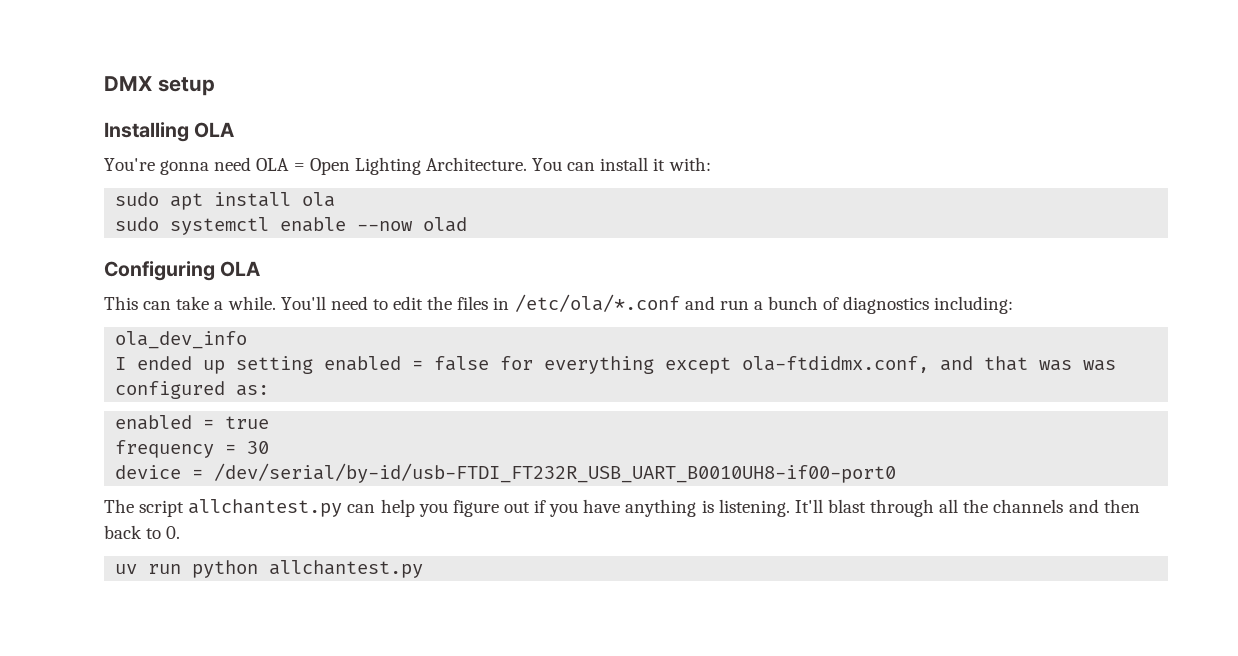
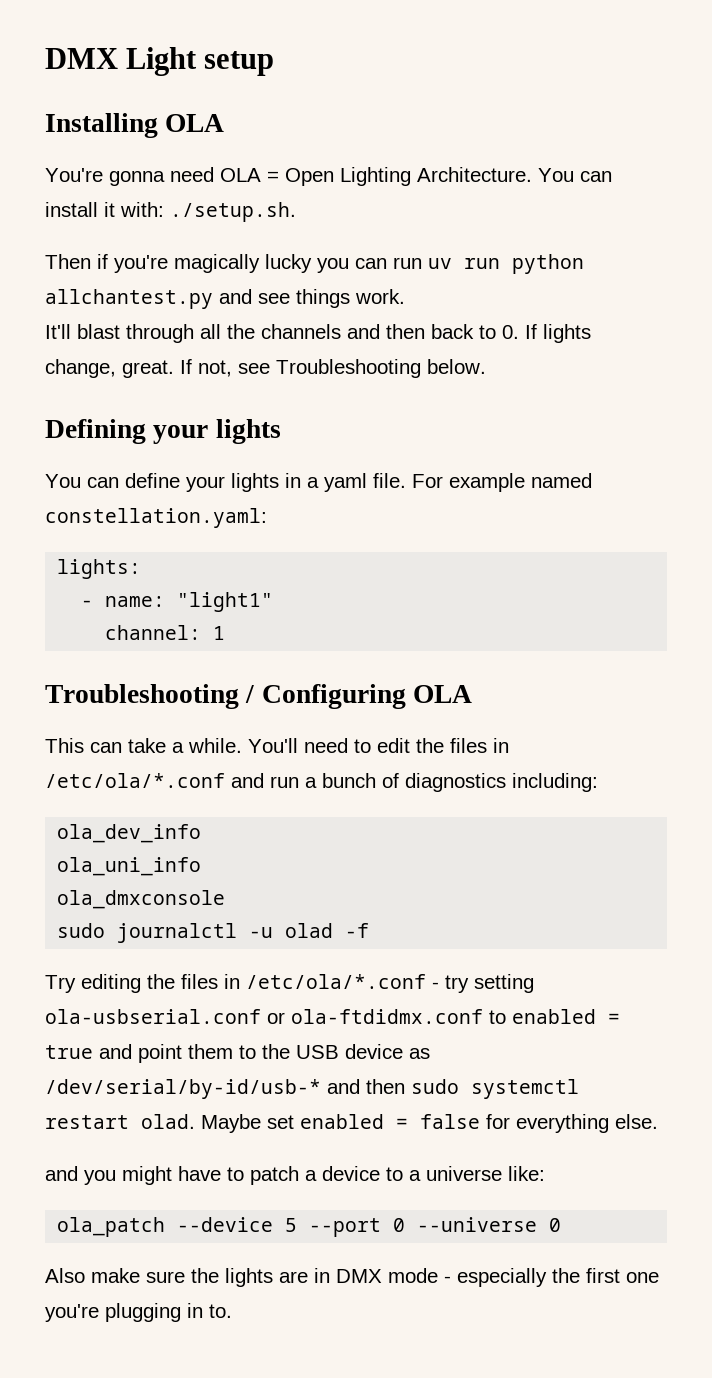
[104,76,152,91] DMX -> [45,47,198,76] DMX Light
[115,192,336,210] [115,217,468,235] // sudo apt install ola // sudo systemctl enable --now olad // -> [170,202,296,222] [45,254,584,274] [45,289,405,309] [45,324,591,343] [45,359,486,378] [45,419,281,444] [45,473,592,492] [45,508,267,528] [57,559,142,579] [81,592,274,612] [105,625,226,640] [45,684,255,709] ./setup.sh. // Then if you're magically lucky you can run uv run python allchantest.py and see things work. // It'll blast through all the channels and then back to 0. If lights change, great. If not, see Troubleshooting below. // Defining your lights // You can define your lights in a yaml file. For example named constellation.yaml: // lights: // - name: "light1" // channel: 1 // Troubleshooting /
[115,356,314,374] I ended up setting -> [57,857,202,876] [57,890,226,909] [57,923,370,943] [45,974,534,993] [45,1009,620,1024] [45,1044,430,1063] [45,1079,579,1099] [45,1114,294,1133] ola_uni_info // ola_dmxconsole // sudo journalctl -u olad -f // Try editing the files in /etc/ola/*.conf - try setting ola-usbserial.conf or ola-ftdidmx.conf to enabled = true and point them to the USB device as /dev/serial/by-id/usb-* and then sudo systemctl restart olad. Maybe set
[665,356,1117,374] [115,381,270,399] [115,415,270,430] [115,440,270,458] [115,463,897,483] [104,499,1140,517] [104,525,181,539] [115,560,424,578] except ola-ftdidmx.conf, and that was was configured as: // enabled = true // frequency = 30 // device = /dev/serial/by-id/usb-FTDI_FT232R_USB_UART_B0010UH8-if00-port0 // The script allchantest.py can help you figure out if you have anything is listening. It'll blast through all the channels and then back to 0. // uv run python allchantest.py -> [615,1114,658,1129] [45,1166,545,1185] [57,1217,562,1237] [45,1268,659,1287] [45,1303,232,1322] else. // and you might have to patch a device to a universe like: // ola_patch --device 5 --port 0 --universe 0 // Also make sure the lights are in DMX mode - especially the first one you're plugging in to.

